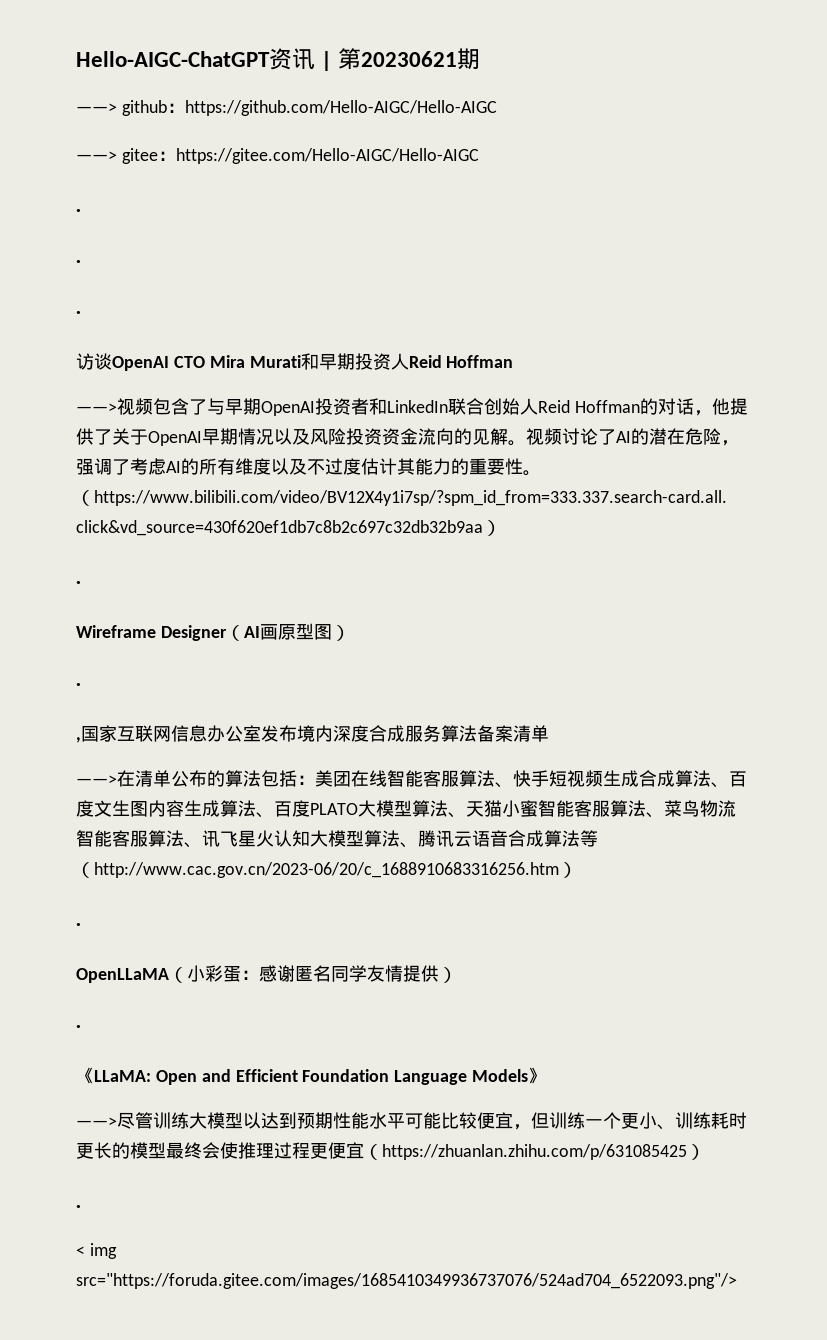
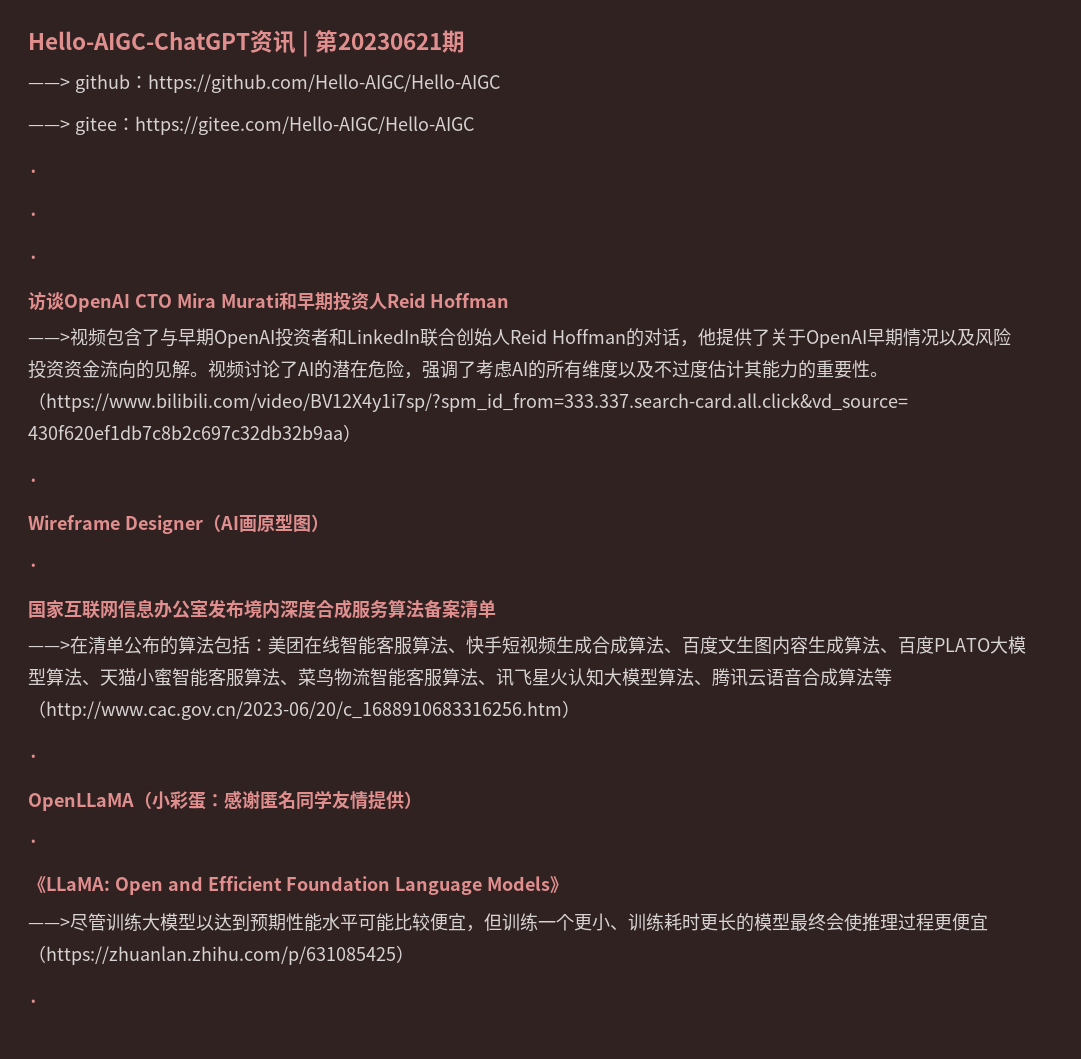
[76,737,81,743] , -> (39, 567) none
[76,1243,117,1259] [76,1273,737,1289] // < img src="https://foruda.gitee.com/images/1685410349936737076/524ad704_6522093.png"/> -> (39, 1003) none

